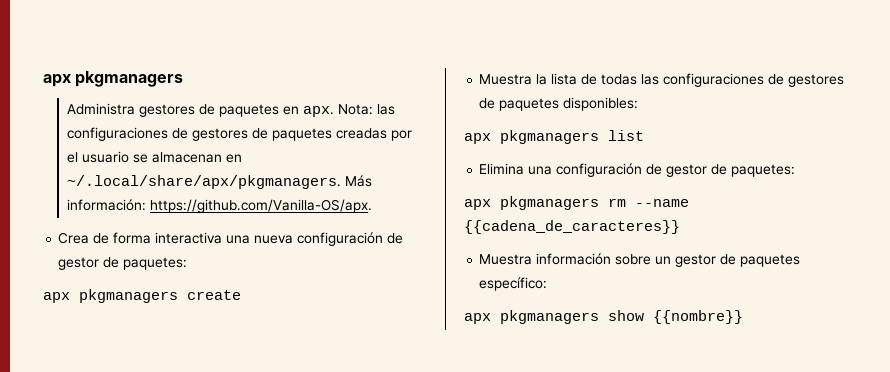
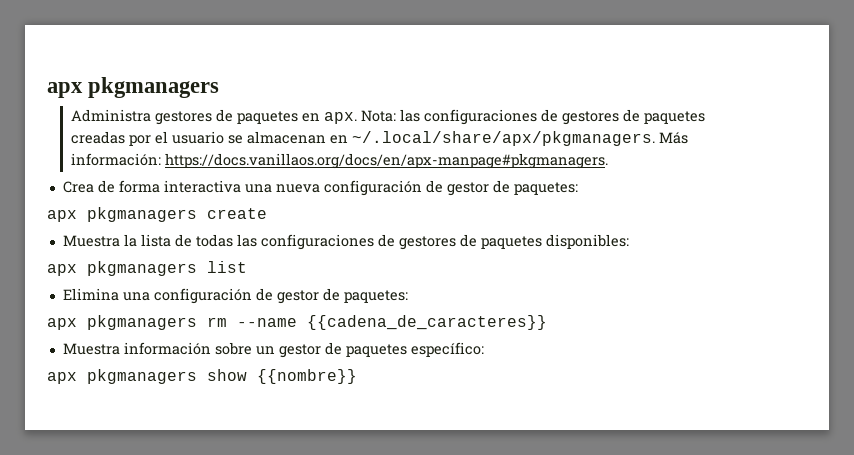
[149,199,372,213] https://github.com/Vanilla-OS/apx. -> [164,153,608,169] https://docs.vanillaos.org/docs/en/apx-manpage#pkgmanagers.

